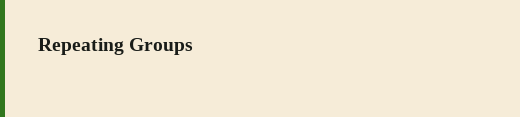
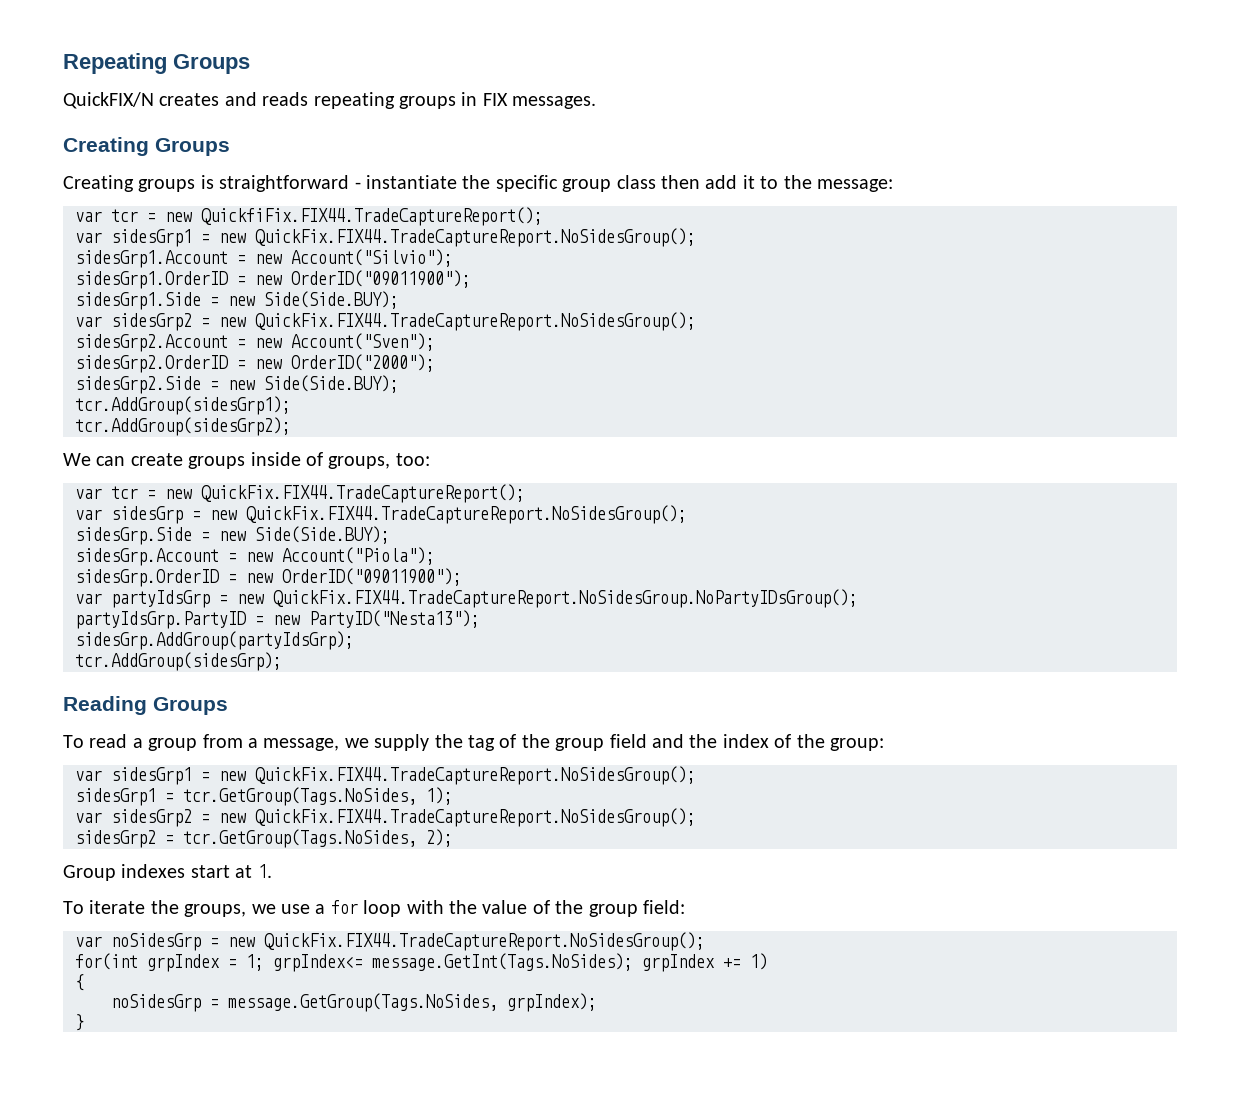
(194, 46) none -> [63,92,597,109] [63,137,230,156] [63,175,893,192] [75,207,543,226] [75,228,696,247] [75,249,453,268] [75,270,471,289] [75,291,399,310] [75,312,696,331] [75,333,435,352] [75,354,435,373] [75,375,399,394] [75,396,291,415] [75,417,291,436] [63,452,430,469] [75,484,525,503] [75,505,687,524] [75,526,390,545] [75,547,435,566] [75,568,462,587] [75,589,858,608] [75,610,480,629] [75,631,354,650] [75,652,282,671] [63,696,228,715] [63,734,884,751] [75,766,696,785] [75,787,453,806] [75,808,696,827] [75,829,453,848] [63,864,272,881] [63,900,685,917] [75,932,705,951] [75,953,768,972] [75,974,84,991] [111,993,597,1012] [75,1014,84,1031] // QuickFIX/N creates and reads repeating groups in FIX messages. // Creating Groups // Creating groups is straightforward - instantiate the specific group class then add it to the message: // var tcr = new QuickfiFix.FIX44.TradeCaptureReport(); // var sidesGrp1 = new QuickFix.FIX44.TradeCaptureReport.NoSidesGroup(); // sidesGrp1.Account = new Account("Silvio"); // sidesGrp1.OrderID = new OrderID("09011900"); // sidesGrp1.Side = new Side(Side.BUY); // var sidesGrp2 = new QuickFix.FIX44.TradeCaptureReport.NoSidesGroup(); // sidesGrp2.Account = new Account("Sven"); // sidesGrp2.OrderID = new OrderID("2000"); // sidesGrp2.Side = new Side(Side.BUY); // tcr.AddGroup(sidesGrp1); // tcr.AddGroup(sidesGrp2); // We can create groups inside of groups, too: // var tcr = new QuickFix.FIX44.TradeCaptureReport(); // var sidesGrp = new QuickFix.FIX44.TradeCaptureReport.NoSidesGroup(); // sidesGrp.Side = new Side(Side.BUY); // sidesGrp.Account = new Account("Piola"); // sidesGrp.OrderID = new OrderID("09011900"); // var partyIdsGrp = new QuickFix.FIX44.TradeCaptureReport.NoSidesGroup.NoPartyIDsGroup(); // partyIdsGrp.PartyID = new PartyID("Nesta13"); // sidesGrp.AddGroup(partyIdsGrp); // tcr.AddGroup(sidesGrp); // Reading Groups // To read a group from a message, we supply the tag of the group field and the index of the group: // var sidesGrp1 = new QuickFix.FIX44.TradeCaptureReport.NoSidesGroup(); // sidesGrp1 = tcr.GetGroup(Tags.NoSides, 1); // var sidesGrp2 = new QuickFix.FIX44.TradeCaptureReport.NoSidesGroup(); // sidesGrp2 = tcr.GetGroup(Tags.NoSides, 2); // Group indexes start at 1. // To iterate the groups, we use a for loop with the value of the group field: // var noSidesGrp = new QuickFix.FIX44.TradeCaptureReport.NoSidesGroup(); // for(int grpIndex = 1; grpIndex<= message.GetInt(Tags.NoSides); grpIndex += 1) // { // noSidesGrp = message.GetGroup(Tags.NoSides, grpIndex); // }

